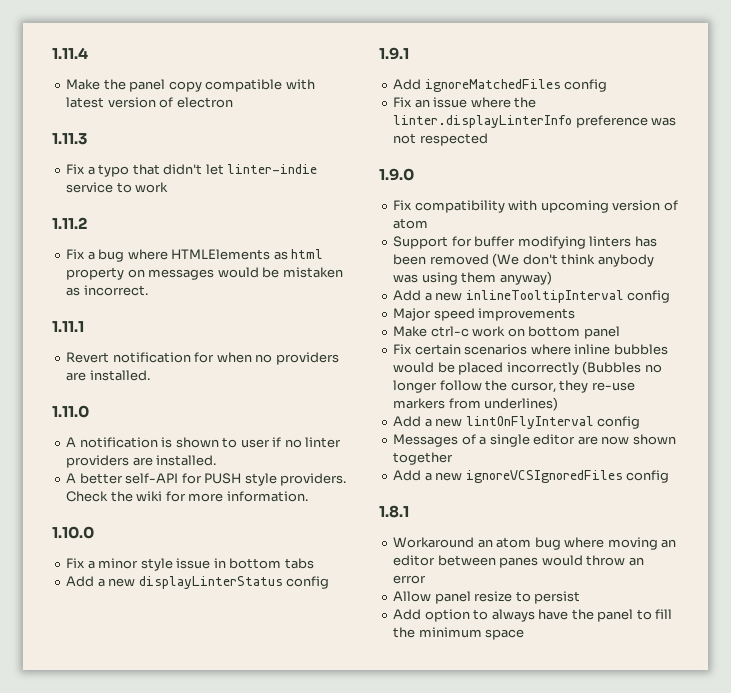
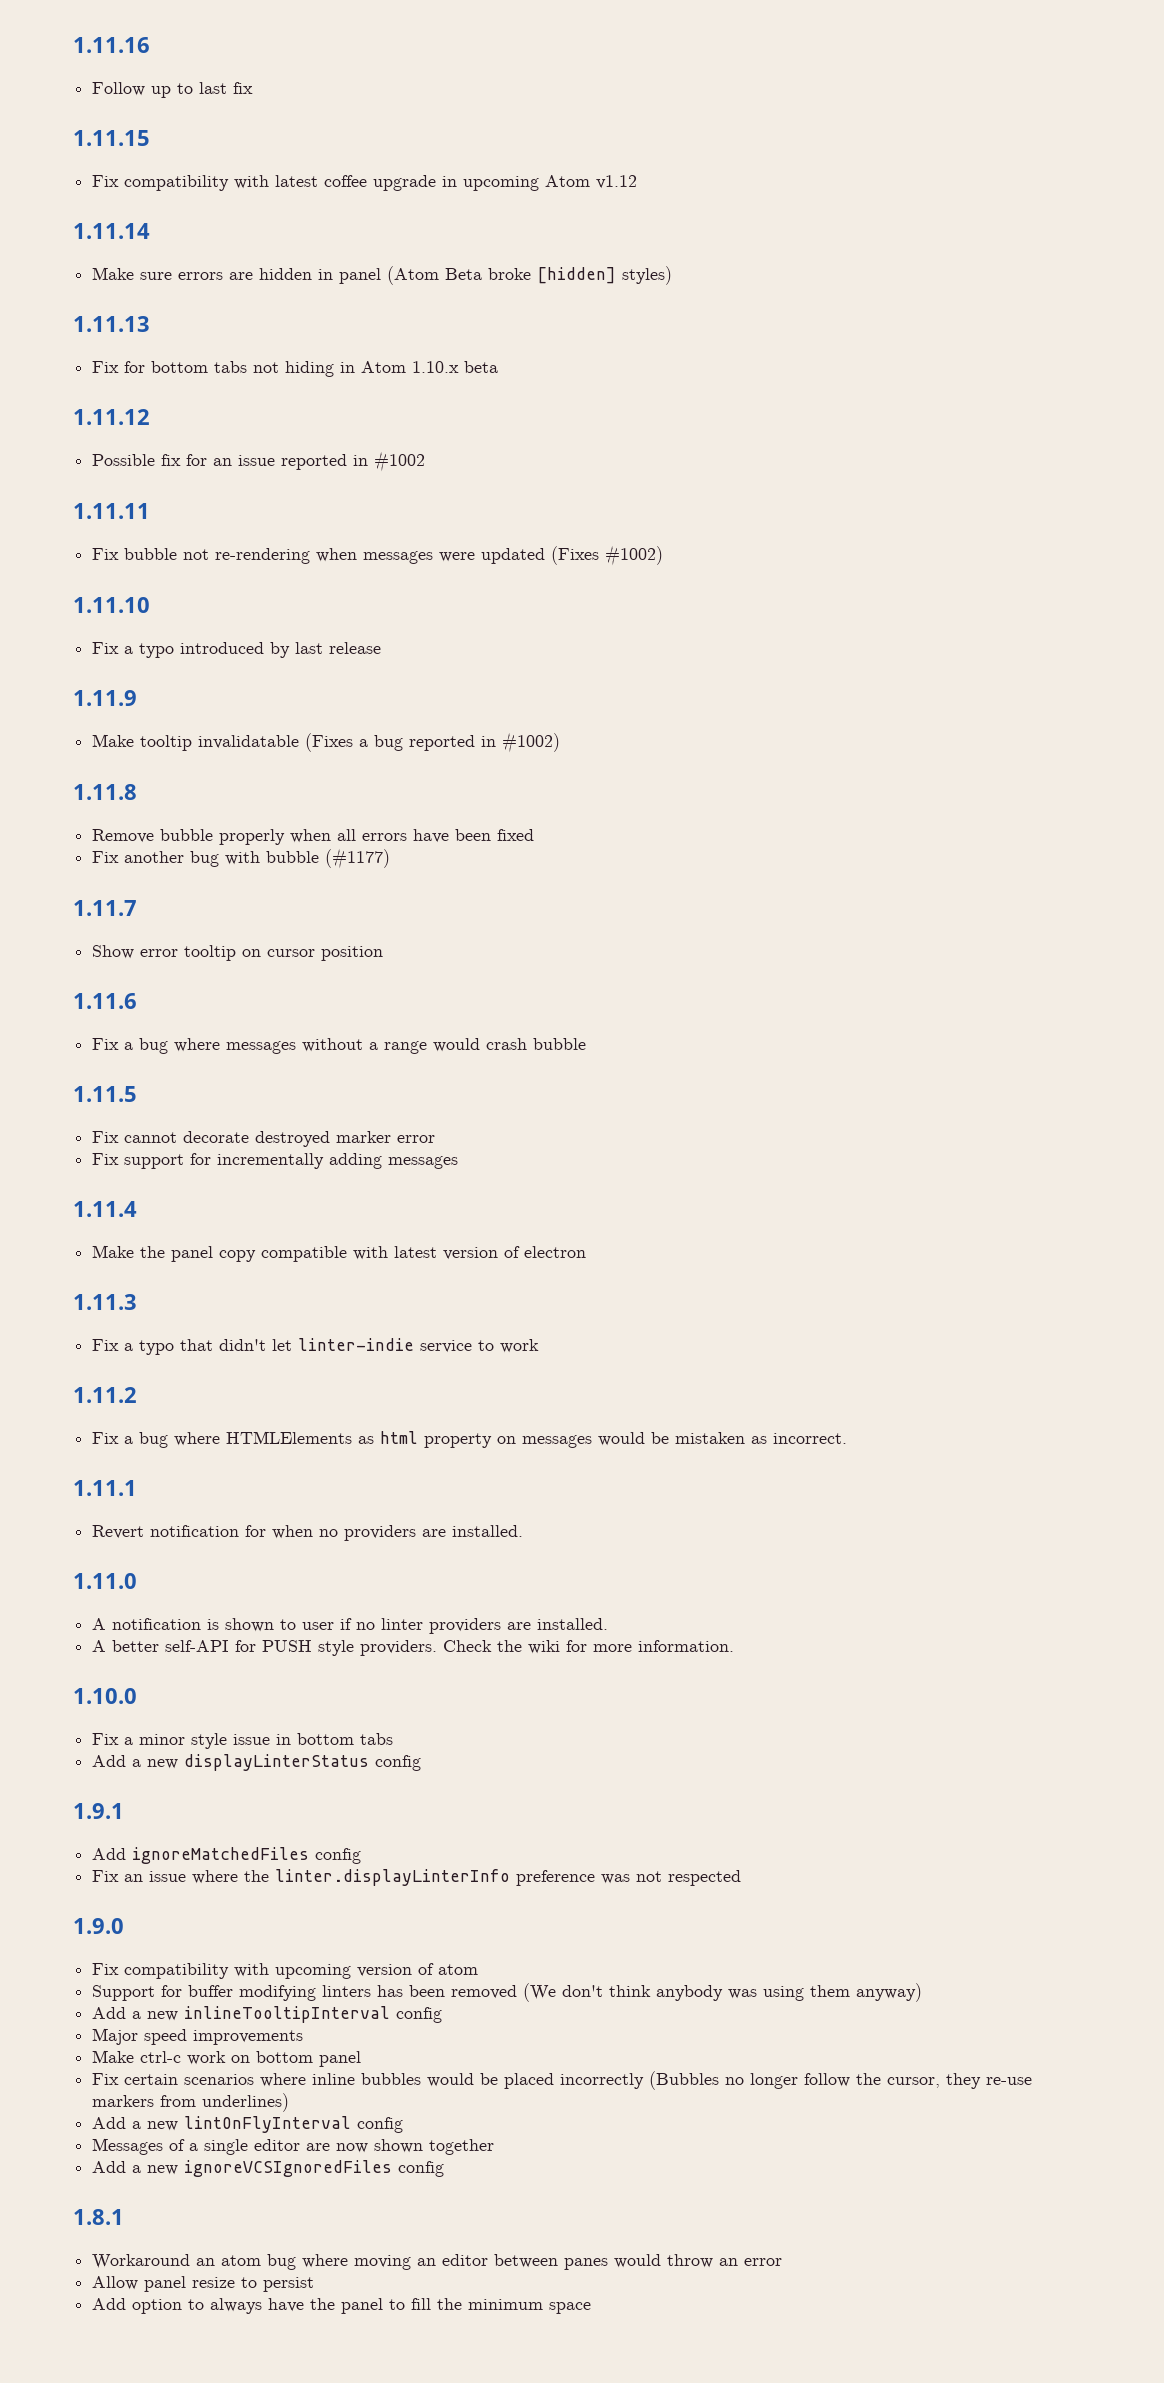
(52, 53) none -> [73,37,150,53] [92,82,254,98] [73,130,150,146] [92,175,638,191] [73,223,150,239] [92,266,673,285] [73,316,150,332] [92,361,499,377] [73,409,150,425] [92,451,426,472] [73,503,150,519] [92,545,664,566] [73,597,150,613] [92,642,382,658] [73,690,137,706] [92,732,561,753] [73,784,137,800] [92,829,535,845] [92,848,391,869] [73,900,137,916] [92,945,384,961] [73,993,137,1009] [92,1038,587,1054] [73,1086,137,1102] [92,1131,436,1147] [92,1153,459,1169] 1.11.16 // Follow up to last fix // 1.11.15 // Fix compatibility with latest coffee upgrade in upcoming Atom v1.12 // 1.11.14 // Make sure errors are hidden in panel (Atom Beta broke [hidden] styles) // 1.11.13 // Fix for bottom tabs not hiding in Atom 1.10.x beta // 1.11.12 // Possible fix for an issue reported in #1002 // 1.11.11 // Fix bubble not re-rendering when messages were updated (Fixes #1002) // 1.11.10 // Fix a typo introduced by last release // 1.11.9 // Make tooltip invalidatable (Fixes a bug reported in #1002) // 1.11.8 // Remove bubble properly when all errors have been fixed // Fix another bug with bubble (#1177) // 1.11.7 // Show error tooltip on cursor position // 1.11.6 // Fix a bug where messages without a range would crash bubble // 1.11.5 // Fix cannot decorate destroyed marker error // Fix support for incrementally adding messages //

